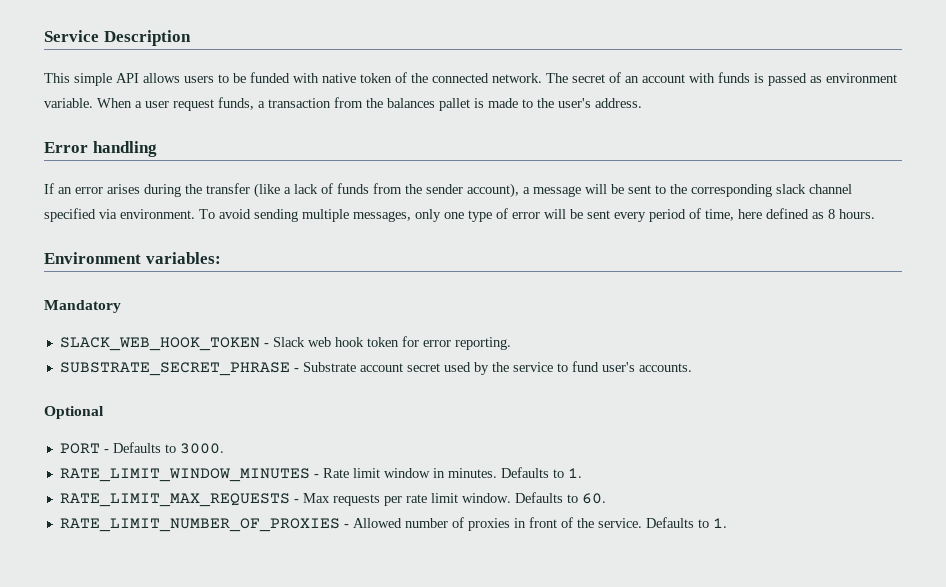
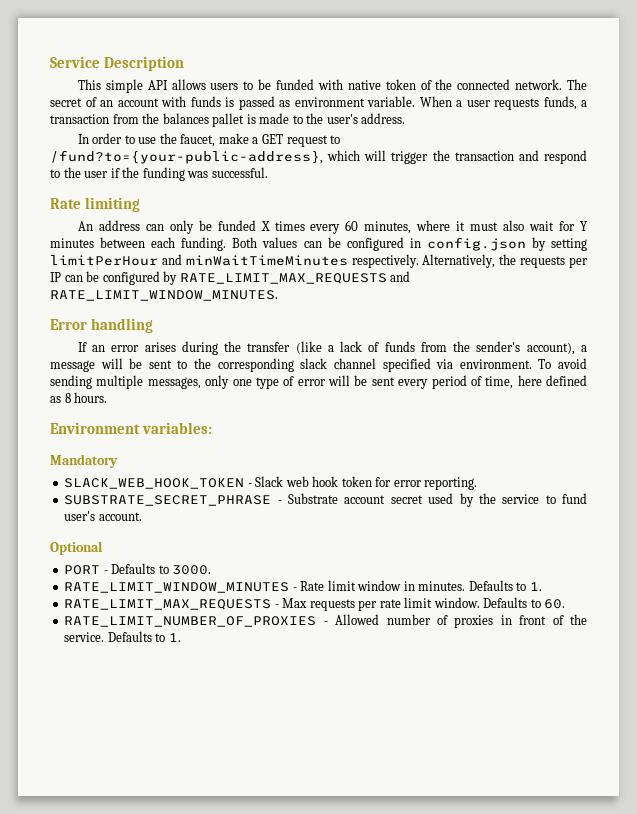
[173,99,214,111] request -> [494,98,539,110] requests
(642, 103) none -> [77,133,341,147] [50,150,587,164] [50,167,268,181] [50,197,140,212] [77,220,589,234] [50,237,587,251] [50,254,588,268] [50,271,411,285] [50,290,278,301] // In order to use the faucet, make a GET request to /fund?to={your-public-address}, which will trigger the transaction and respond to the user if the funding was successful. // Rate limiting // An address can only be funded X times every 60 minutes, where it must also wait for Y minutes between each funding. Both values can be configured in config.json by setting limitPerHour and minWaitTimeMinutes respectively. Alternatively, the requests per IP can be configured by RATE_LIMIT_MAX_REQUESTS and RATE_LIMIT_WINDOW_MINUTES.
[426,184,463,194] sender -> [476,341,521,352] sender's
[638,363,692,372] accounts. -> [98,512,142,521] account.

